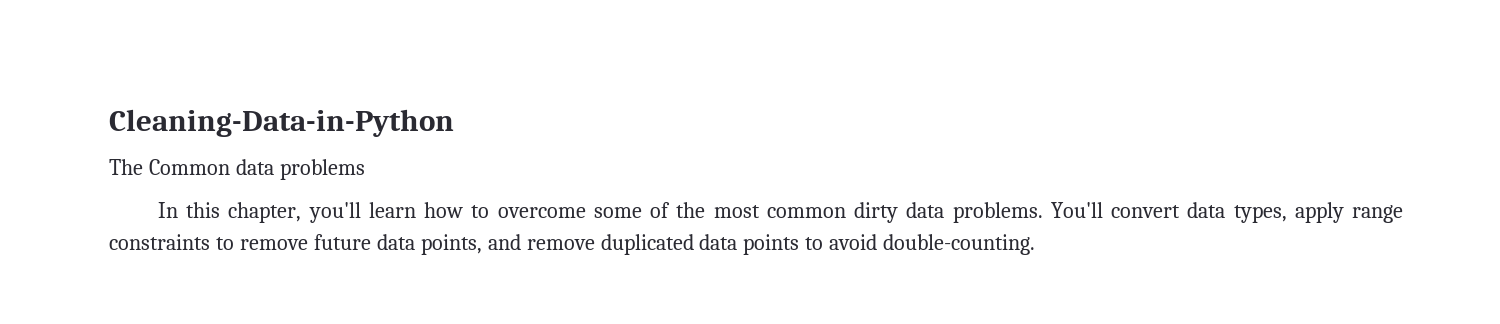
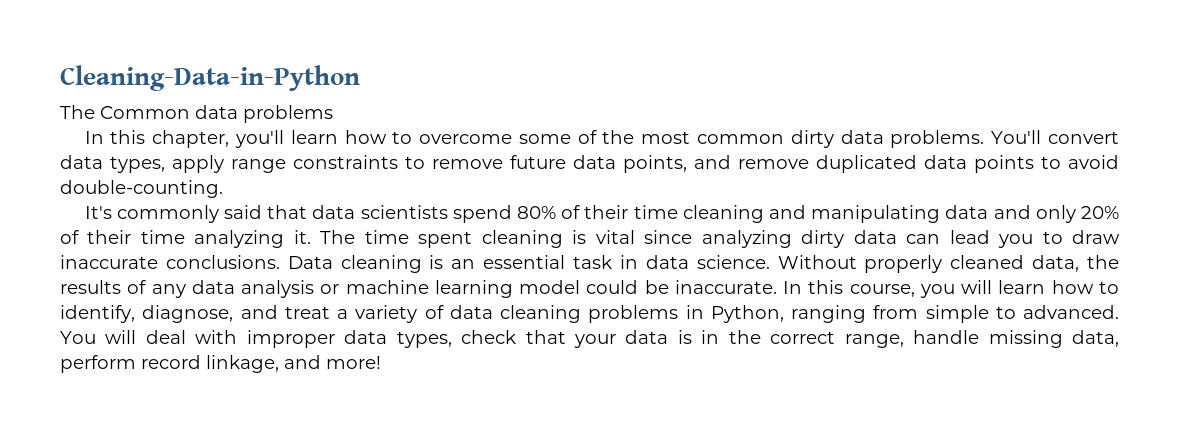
(1036, 244) none -> [84,205,1120,223] [60,230,1121,248] [60,255,1119,273] [60,280,1120,298] [60,305,1119,323] [60,330,1120,348] [60,355,381,373] // It's commonly said that data scientists spend 80% of their time cleaning and manipulating data and only 20% of their time analyzing it. The time spent cleaning is vital since analyzing dirty data can lead you to draw inaccurate conclusions. Data cleaning is an essential task in data science. Without properly cleaned data, the results of any data analysis or machine learning model could be inaccurate. In this course, you will learn how to identify, diagnose, and treat a variety of data cleaning problems in Python, ranging from simple to advanced. You will deal with improper data types, check that your data is in the correct range, handle missing data, perform record linkage, and more!

